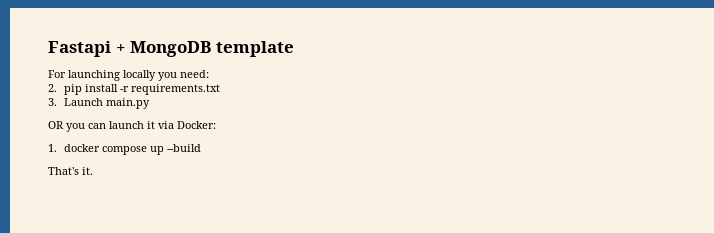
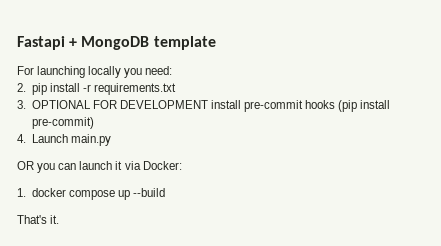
(57, 102) none -> [31,100,391,112] [31,117,94,129] [17,134,26,143] OPTIONAL FOR DEVELOPMENT install pre-commit hooks (pip install pre-commit) // 4.

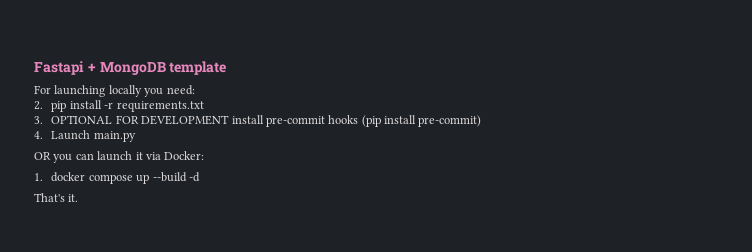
(166, 192) none -> [188,172,200,182] -d

